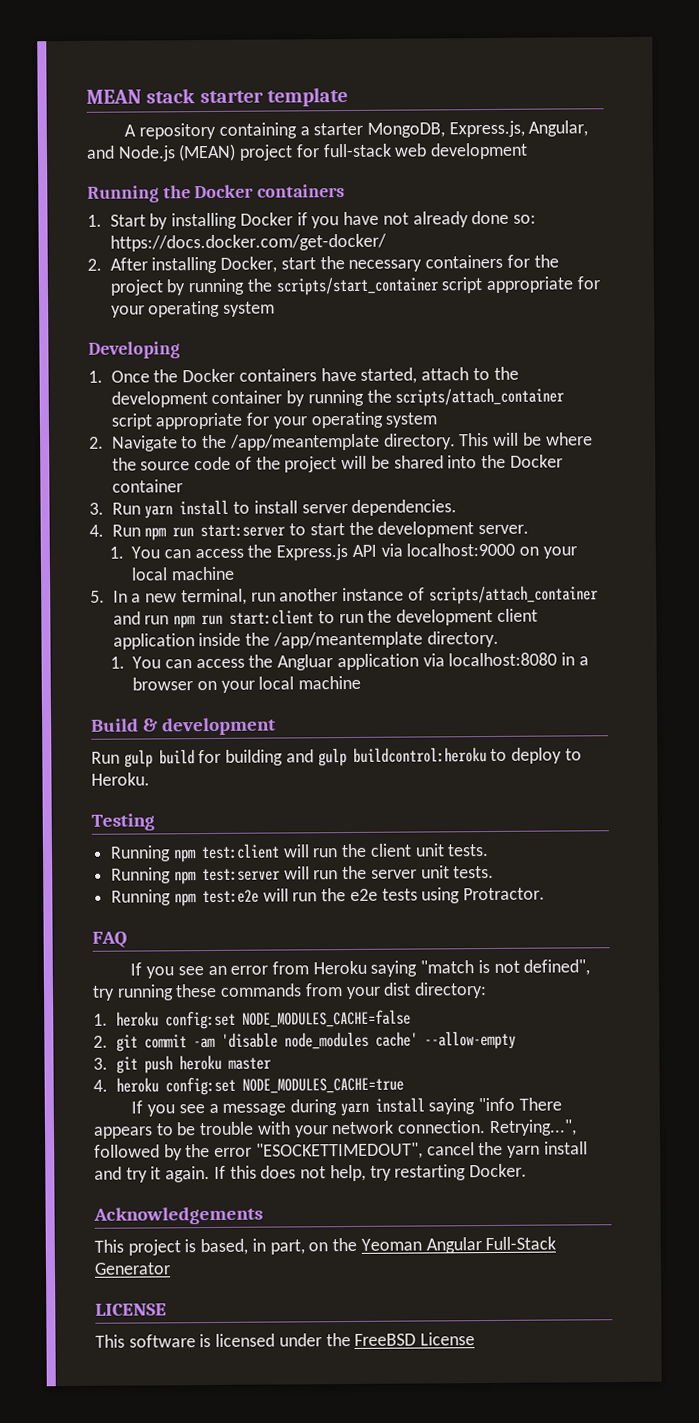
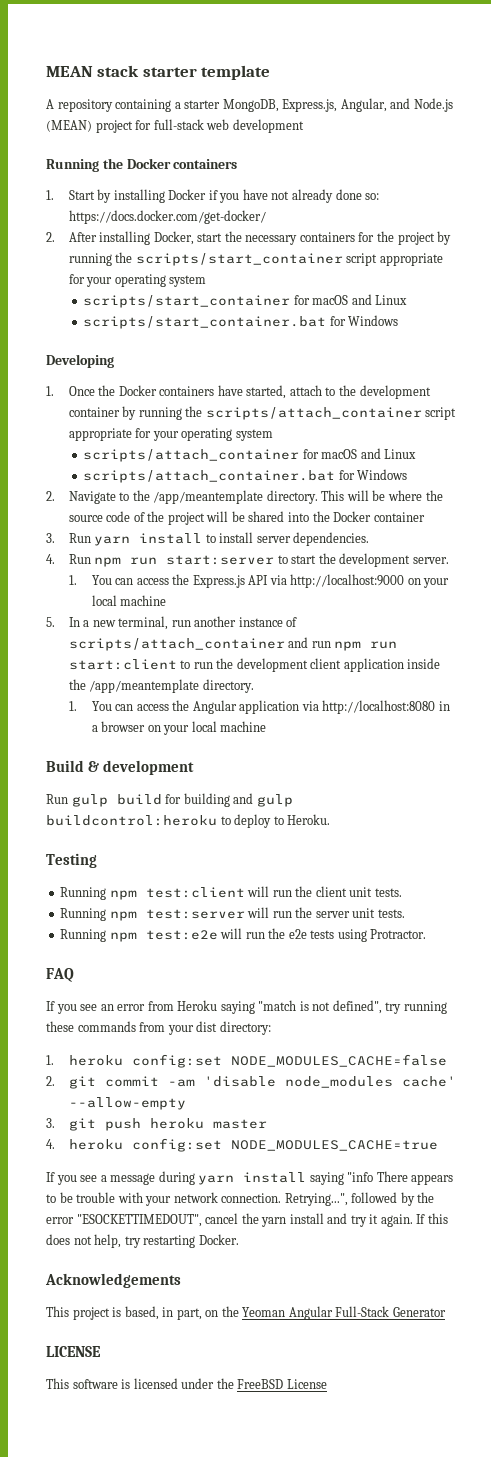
(276, 309) none -> [83,294,408,308] [83,315,399,329] // scripts/start_container for macOS and Linux // scripts/start_container.bat for Windows
(438, 420) none -> [83,448,417,462] [83,469,408,483] // scripts/attach_container for macOS and Linux // scripts/attach_container.bat for Windows
[406,542,516,557] localhost:9000 -> [290,574,405,588] http://localhost:9000
[277,654,334,671] Angluar -> [192,700,237,714] Angular
[448,652,558,667] localhost:8080 -> [322,700,436,714] http://localhost:8080

